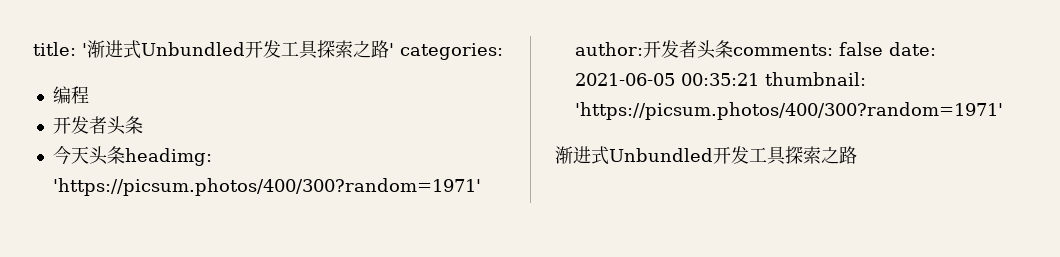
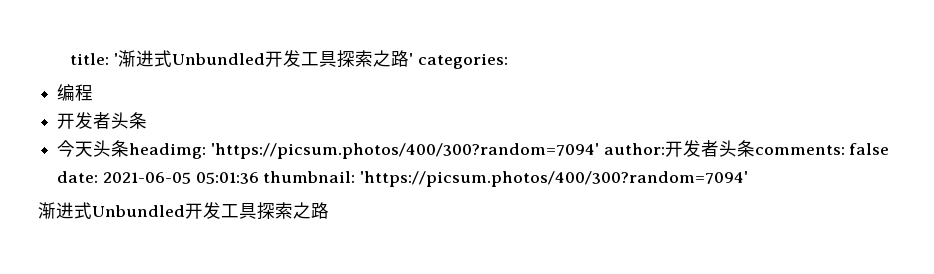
[52,178,481,196] 'https://picsum.photos/400/300?random=1971' -> [210,143,599,159] 'https://picsum.photos/400/300?random=7094'
[680,72,866,86] [574,102,1003,120] 00:35:21 thumbnail: 'https://picsum.photos/400/300?random=1971' -> [195,171,749,187] 05:01:36 thumbnail: 'https://picsum.photos/400/300?random=7094'

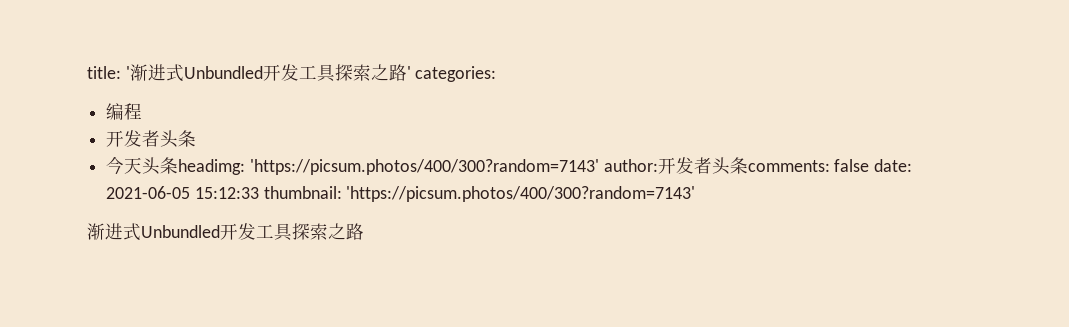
[210,143,599,159] 'https://picsum.photos/400/300?random=7094' -> [249,159,599,175] 'https://picsum.photos/400/300?random=7143'
[195,171,749,187] 05:01:36 thumbnail: 'https://picsum.photos/400/300?random=7094' -> [194,186,696,202] 15:12:33 thumbnail: 'https://picsum.photos/400/300?random=7143'

